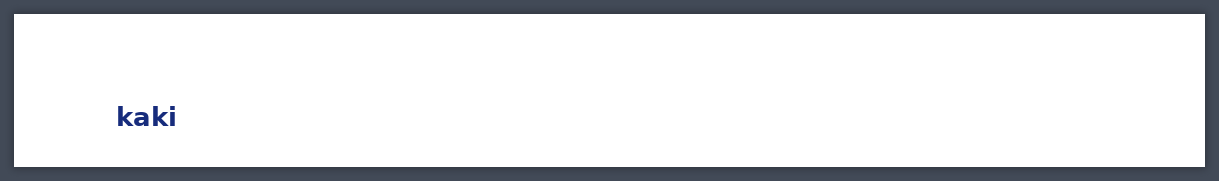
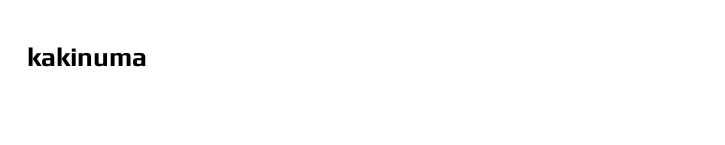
[116,106,177,126] kaki -> [27,47,147,67] kakinuma

